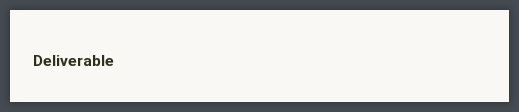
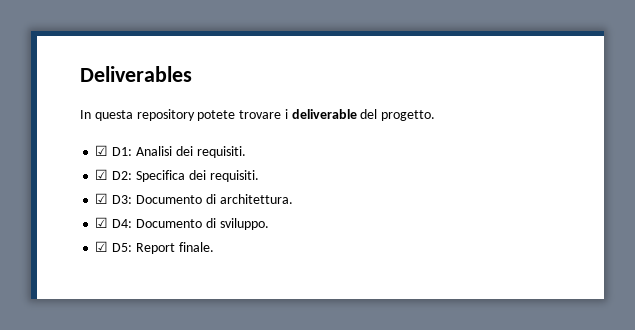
[33,55,114,66] Deliverable -> [80,66,192,82] [80,109,436,121] [95,145,246,158] [95,169,259,182] [95,193,293,204] [95,217,269,230] [95,241,214,254] Deliverables // In questa repository potete trovare i deliverable del progetto. // ☑ D1: Analisi dei requisiti. // ☑ D2: Specifica dei requisiti. // ☑ D3: Documento di architettura. // ☑ D4: Documento di sviluppo. // ☑ D5: Report finale.

